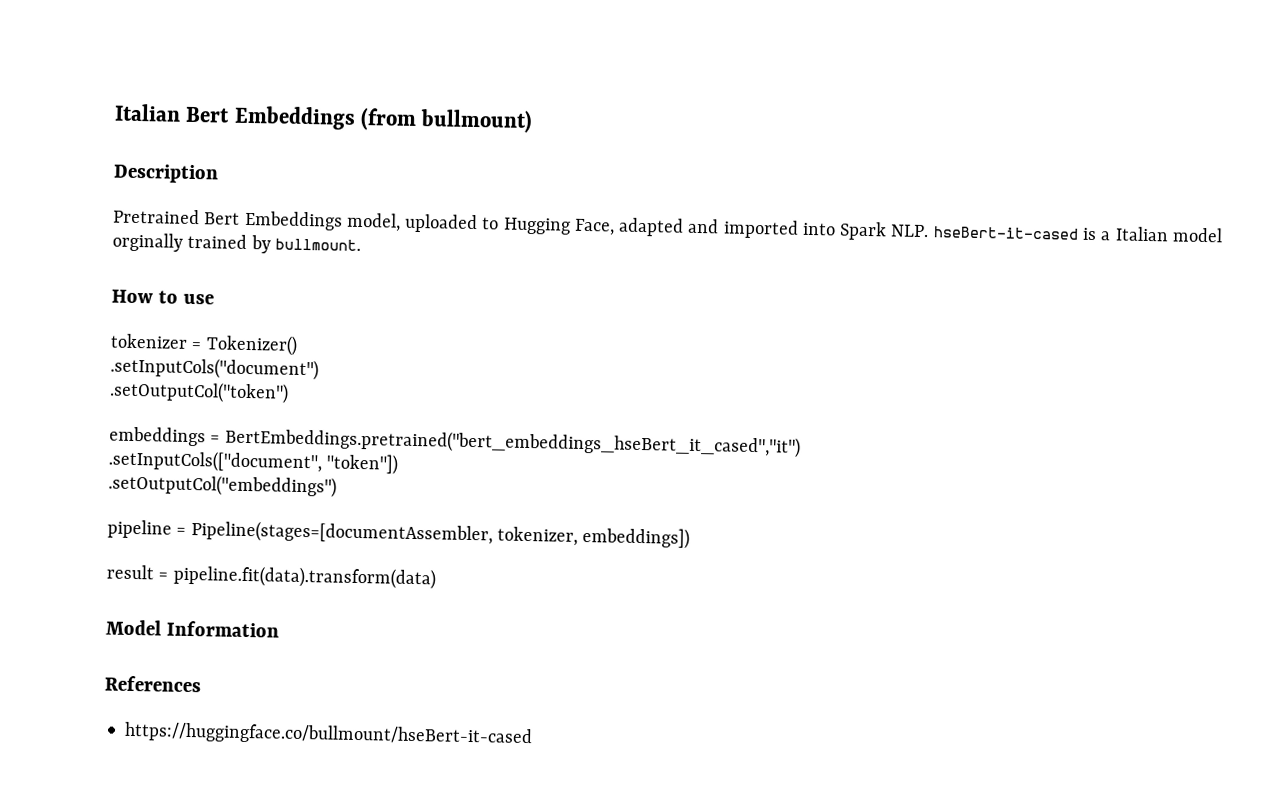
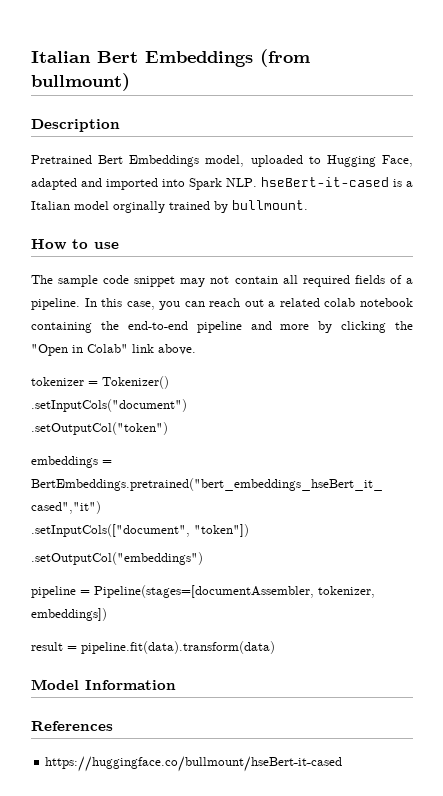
(214, 299) none -> [31,275,413,287] [31,298,413,310] [31,321,413,333] [31,344,196,356] // The sample code snippet may not contain all required fields of a pipeline. In this case, you can reach out a related colab notebook containing the end-to-end pipeline and more by clicking the "Open in Colab" link above.

